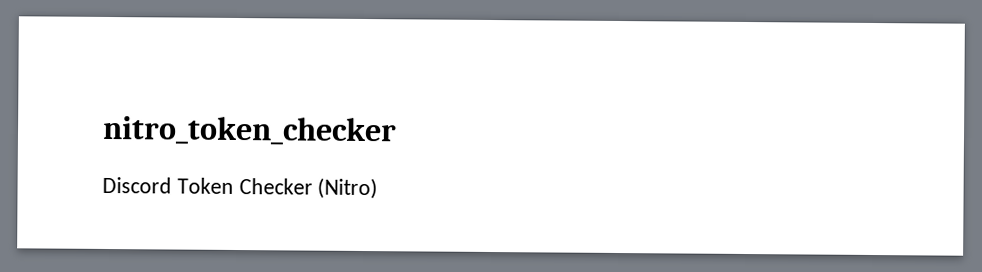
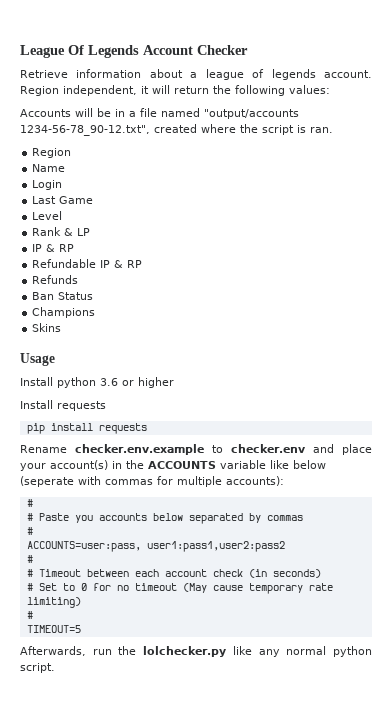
[102,115,397,146] [102,176,379,200] nitro_token_checker // Discord Token Checker (Nitro) -> [20,45,248,58] [20,69,372,80] [20,85,330,96] [20,108,299,119] [20,124,333,136] [32,148,72,158] [32,164,66,172] [32,180,63,190] [32,196,94,204] [32,211,63,220] [32,227,91,236] [32,244,75,252] [32,259,143,268] [32,275,79,284] [32,292,94,300] [32,307,96,318] [32,323,62,332] [20,353,55,366] [20,377,174,388] [20,400,106,411] [26,423,147,434] [20,444,372,455] [20,460,326,471] [20,476,284,487] [26,499,33,507] [26,513,303,524] [26,527,33,535] [26,541,285,552] [26,555,33,563] [26,569,321,578] [26,583,333,594] [26,597,81,608] [26,611,33,619] [26,625,81,633] [20,646,372,657] [20,663,55,673] League Of Legends Account Checker // Retrieve information about a league of legends account. Region independent, it will return the following values: // Accounts will be in a file named "output/accounts 1234-56-78_90-12.txt", created where the script is ran. // Region // Name // Login // Last Game // Level // Rank & LP // IP & RP // Refundable IP & RP // Refunds // Ban Status // Champions // Skins // Usage // Install python 3.6 or higher // Install requests // pip install requests // Rename checker.env.example to checker.env and place your account(s) in the ACCOUNTS variable like below (seperate with commas for multiple accounts): // # // # Paste you accounts below separated by commas // # // ACCOUNTS=user:pass, user1:pass1,user2:pass2 // # // # Timeout between each account check (in seconds) // # Set to 0 for no timeout (May cause temporary rate limiting) // # // TIMEOUT=5 // Afterwards, run the lolchecker.py like any normal python script.

